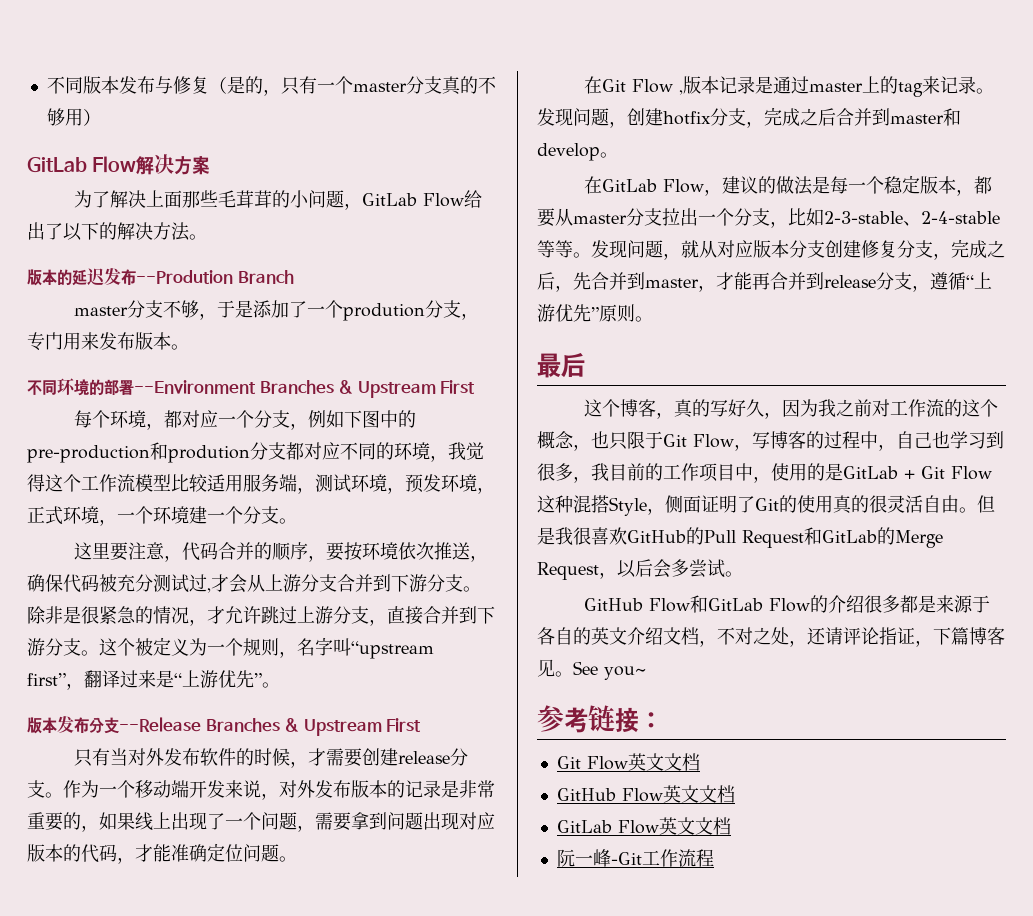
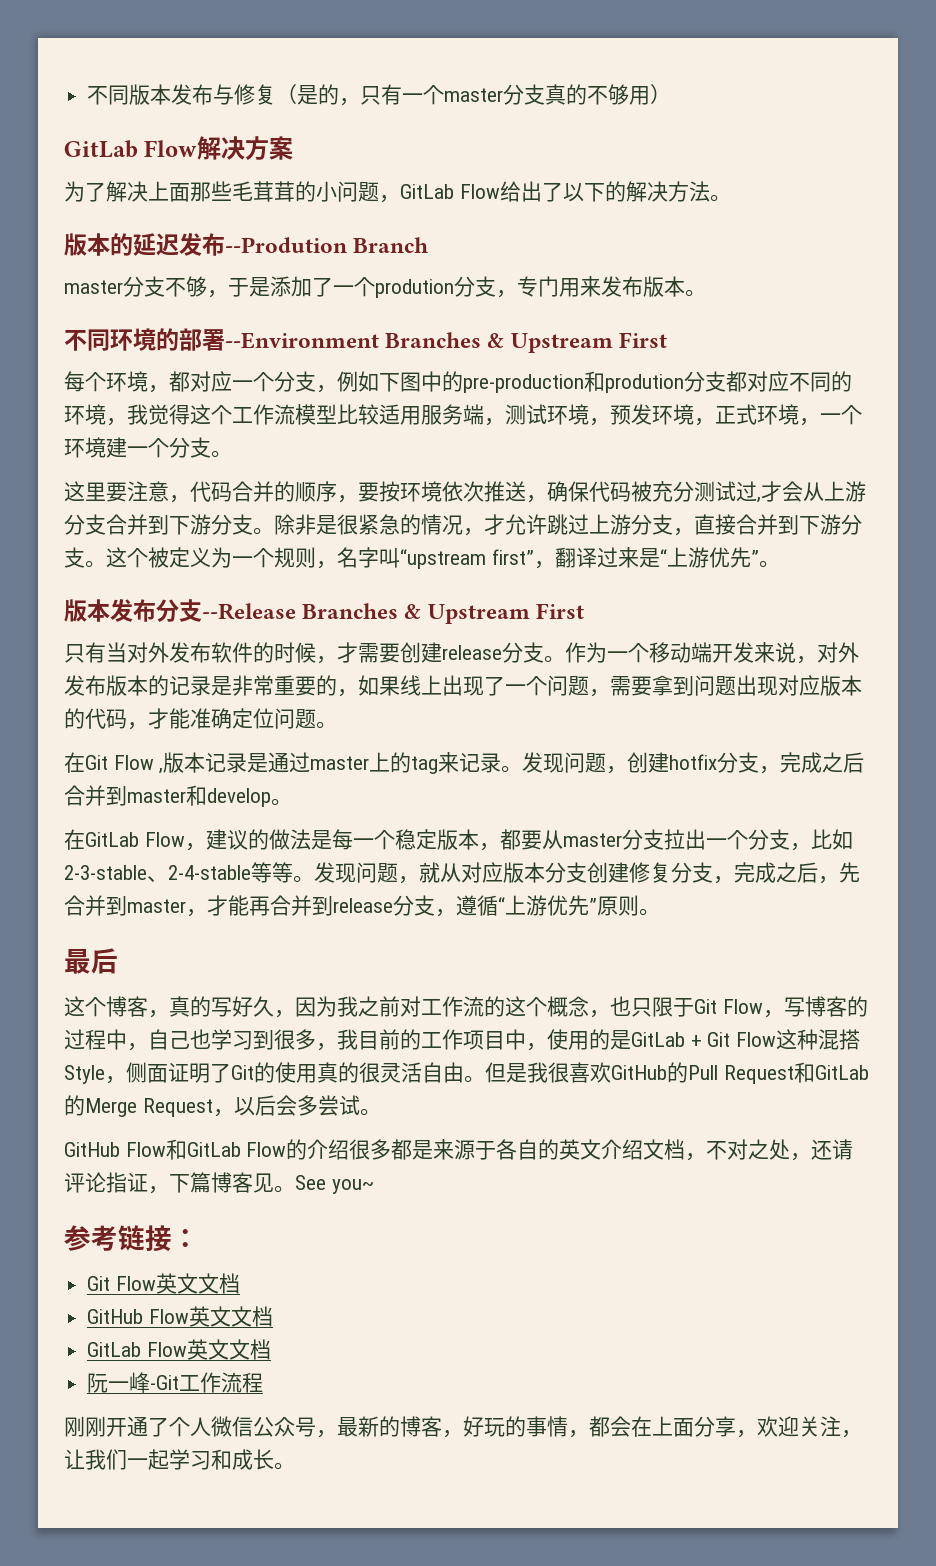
(714, 858) none -> [64,1416,862,1438] [64,1449,295,1470] // 刚刚开通了个人微信公众号，最新的博客，好玩的事情，都会在上面分享，欢迎关注，让我们一起学习和成长。

